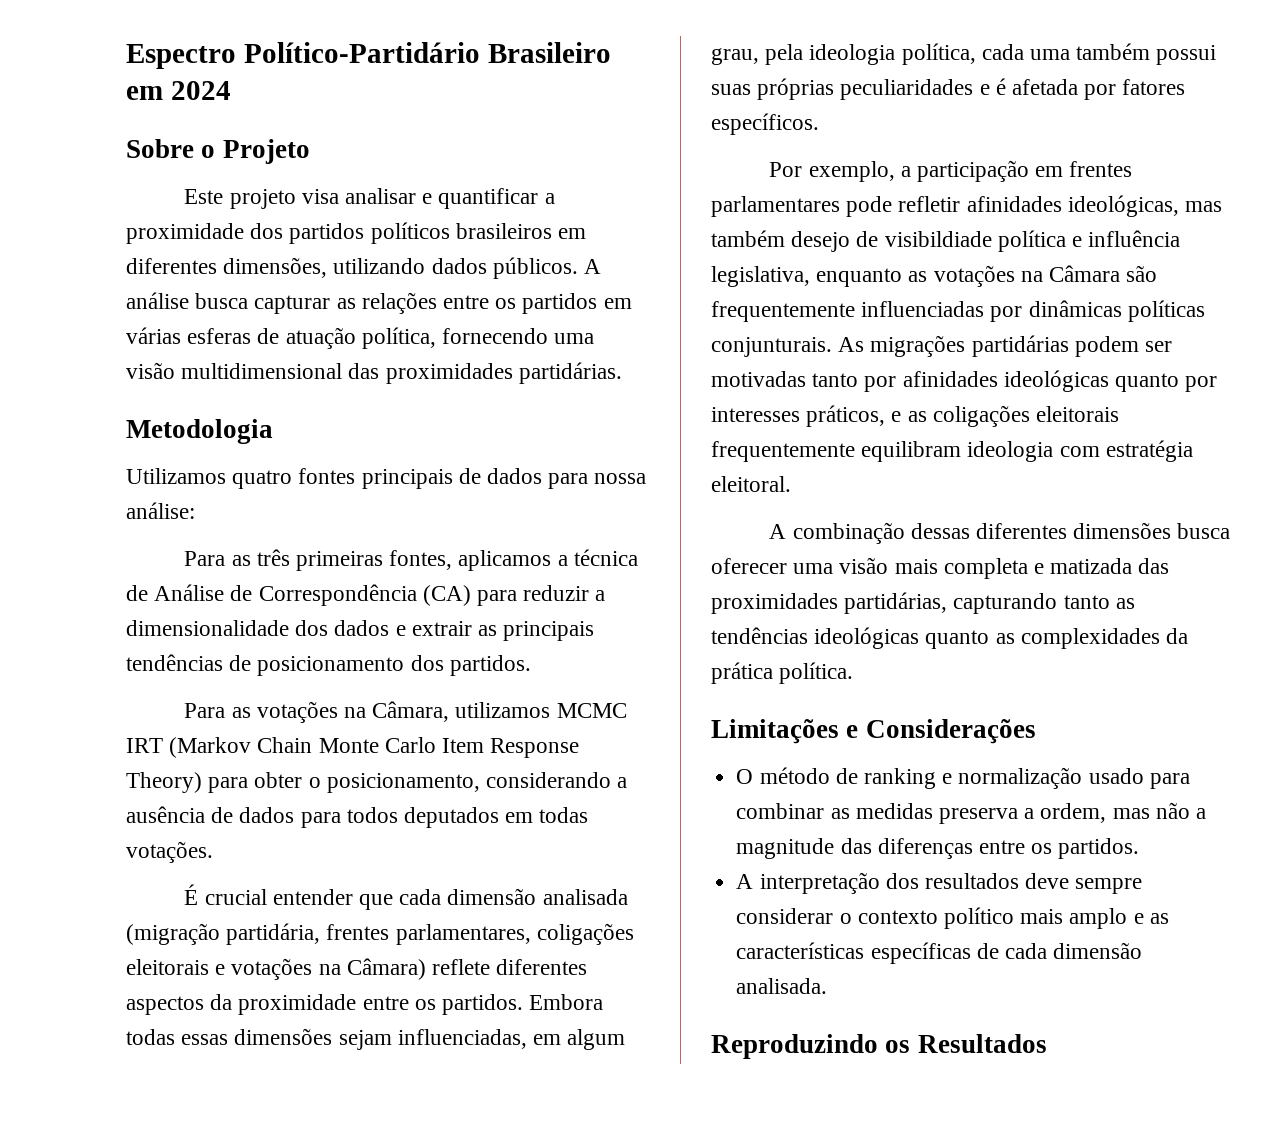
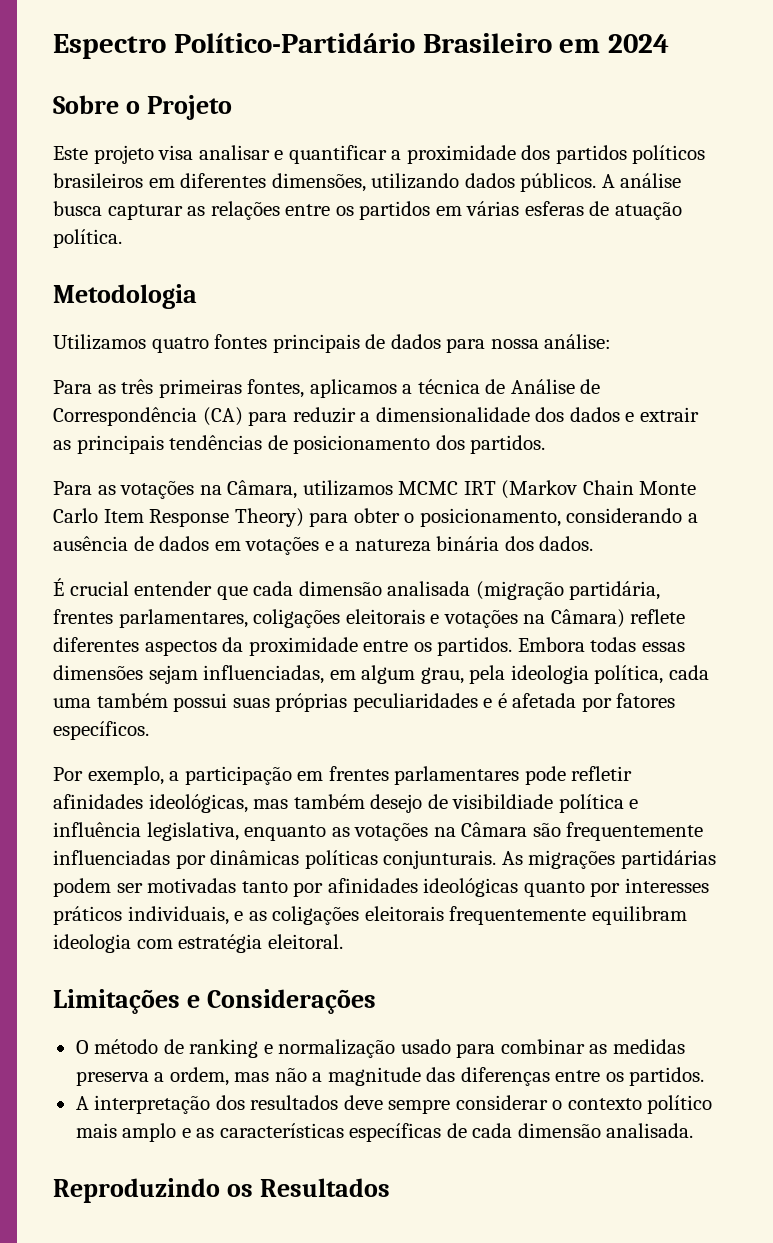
[361,327,595,349] [126,362,622,384] política, fornecendo uma visão multidimensional das proximidades partidárias. -> [53,229,122,248] política.
[300,807,589,828] [126,841,213,863] para todos deputados em todas votações. -> [214,536,594,555] em votações e a natureza binária dos dados.
[806,405,886,427] práticos, -> [53,906,229,925] práticos individuais,
[769,522,1231,544] [711,557,1170,579] [711,592,1135,614] [711,627,1189,649] [711,662,854,684] // A combinação dessas diferentes dimensões busca oferecer uma visão mais completa e matizada das proximidades partidárias, capturando tanto as tendências ideológicas quanto as complexidades da prática política. -> (343, 941) none

